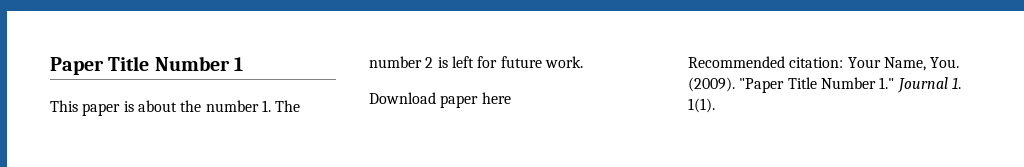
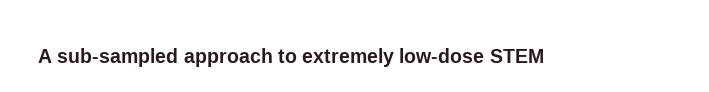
[50,56,243,75] [50,100,301,116] [369,56,583,68] [369,92,511,108] [688,56,960,71] [688,77,961,93] [688,98,715,113] Paper Title Number 1 // This paper is about the number 1. The number 2 is left for future work. // Download paper here // Recommended citation: Your Name, You. (2009). "Paper Title Number 1." Journal 1. 1(1). -> [38,48,544,67] A sub-sampled approach to extremely low-dose STEM

